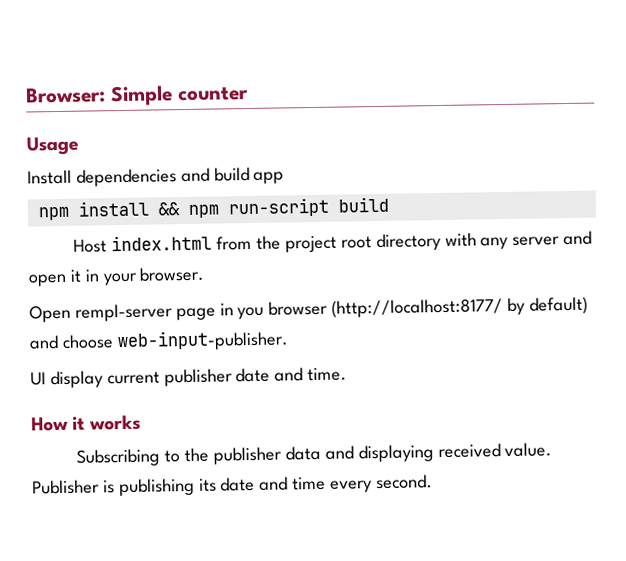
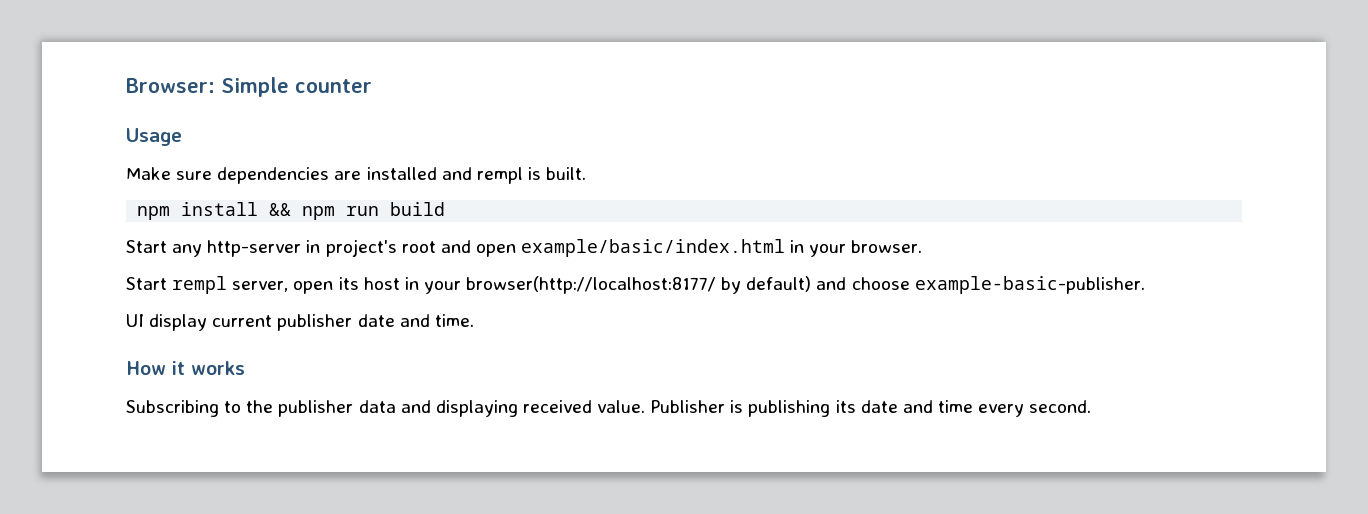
[27,166,285,187] Install dependencies and build app -> [126,167,587,184] Make sure dependencies are installed and rempl is built.
[227,197,329,218] run-script -> [346,206,380,216] run
[73,232,561,253] Host index.html from the project root directory with any server -> [126,239,436,257] Start any http-server in project's root
[69,269,82,283] it -> [521,239,786,257] example/basic/index.html
[29,298,504,323] Open rempl-server page in you browser (http://localhost:8177/ -> [126,276,717,294] Start rempl server, open its host in your browser(http://localhost:8177/
[116,329,289,352] web-input-publisher. -> [914,276,1145,294] example-basic-publisher.

